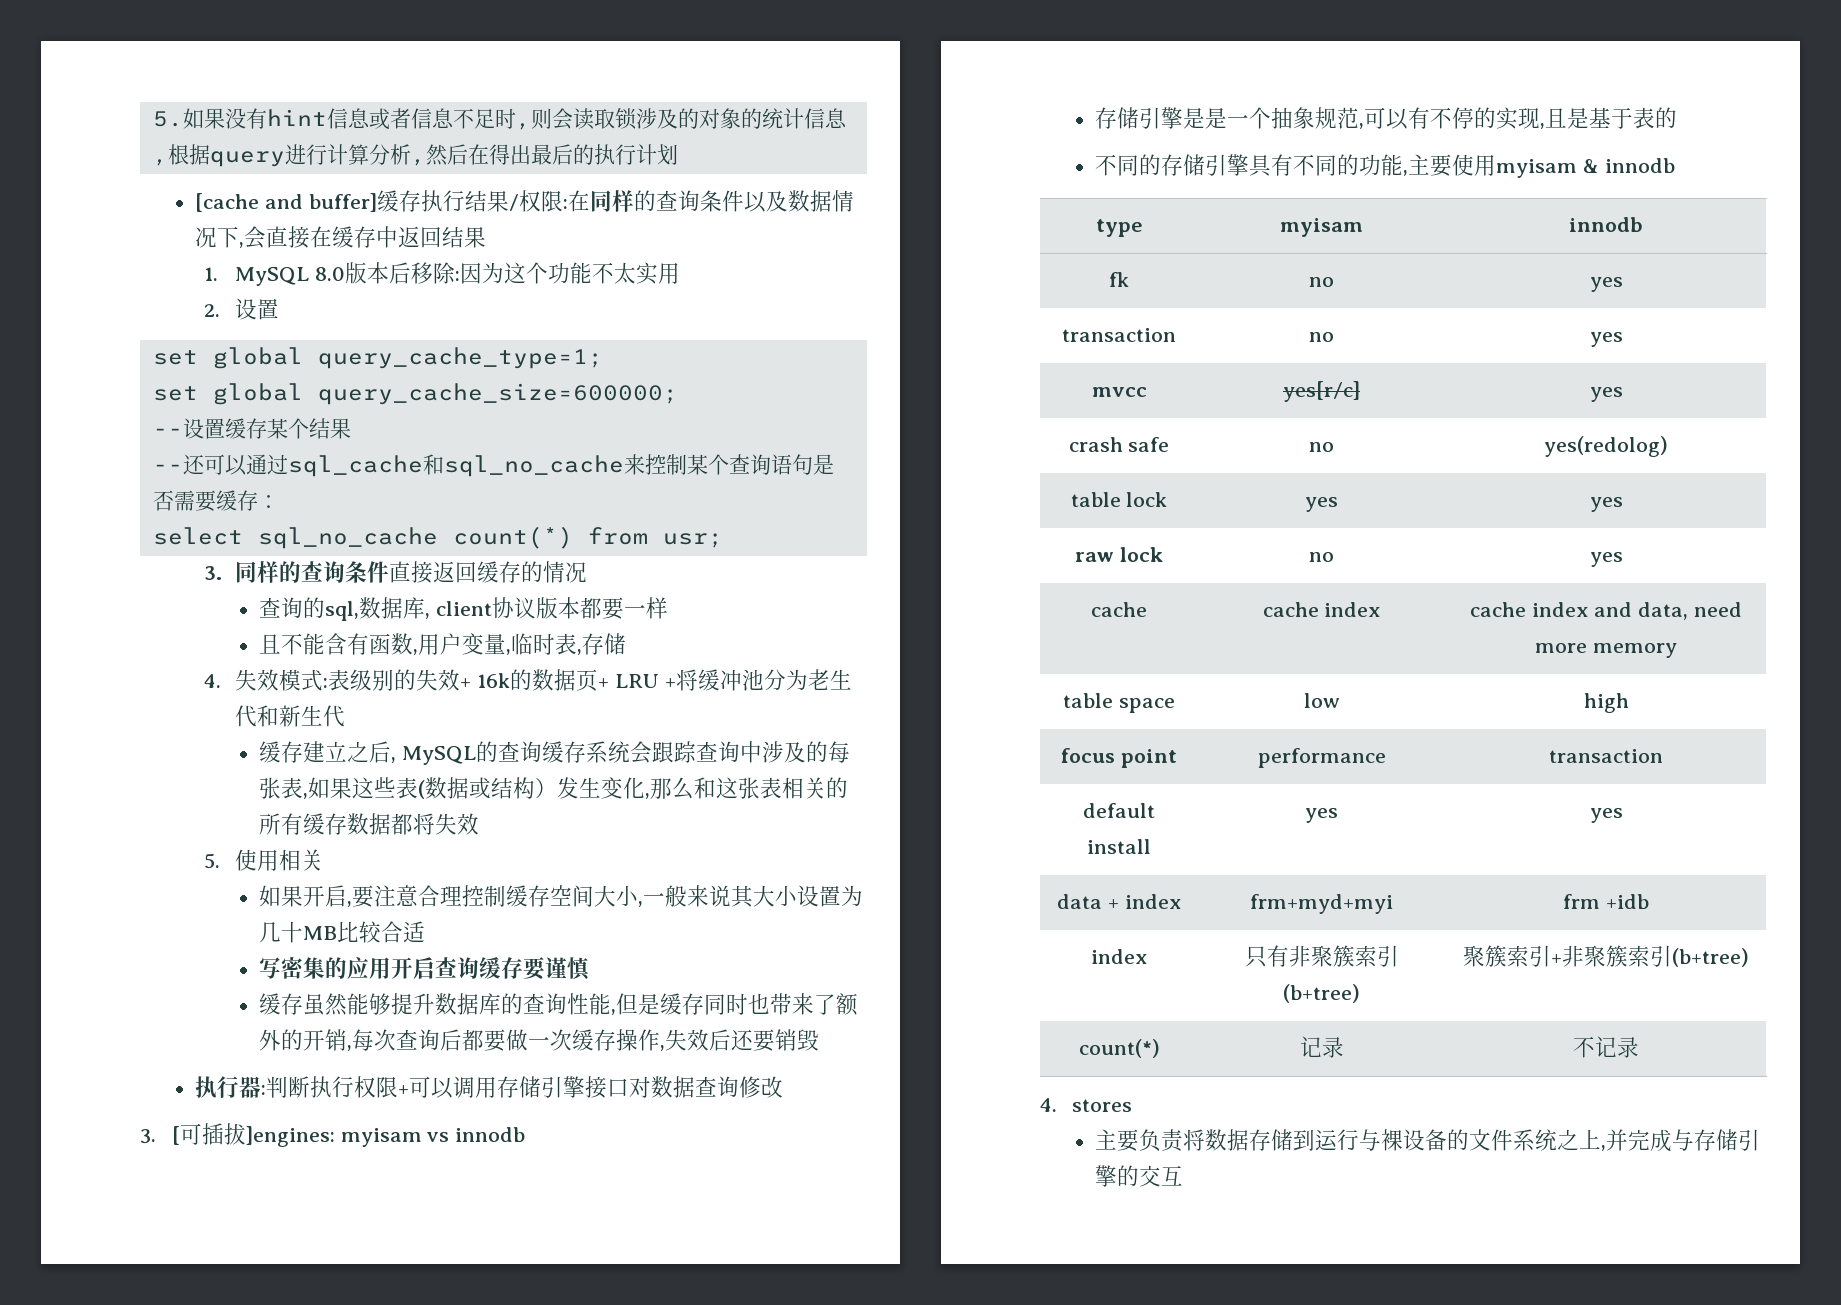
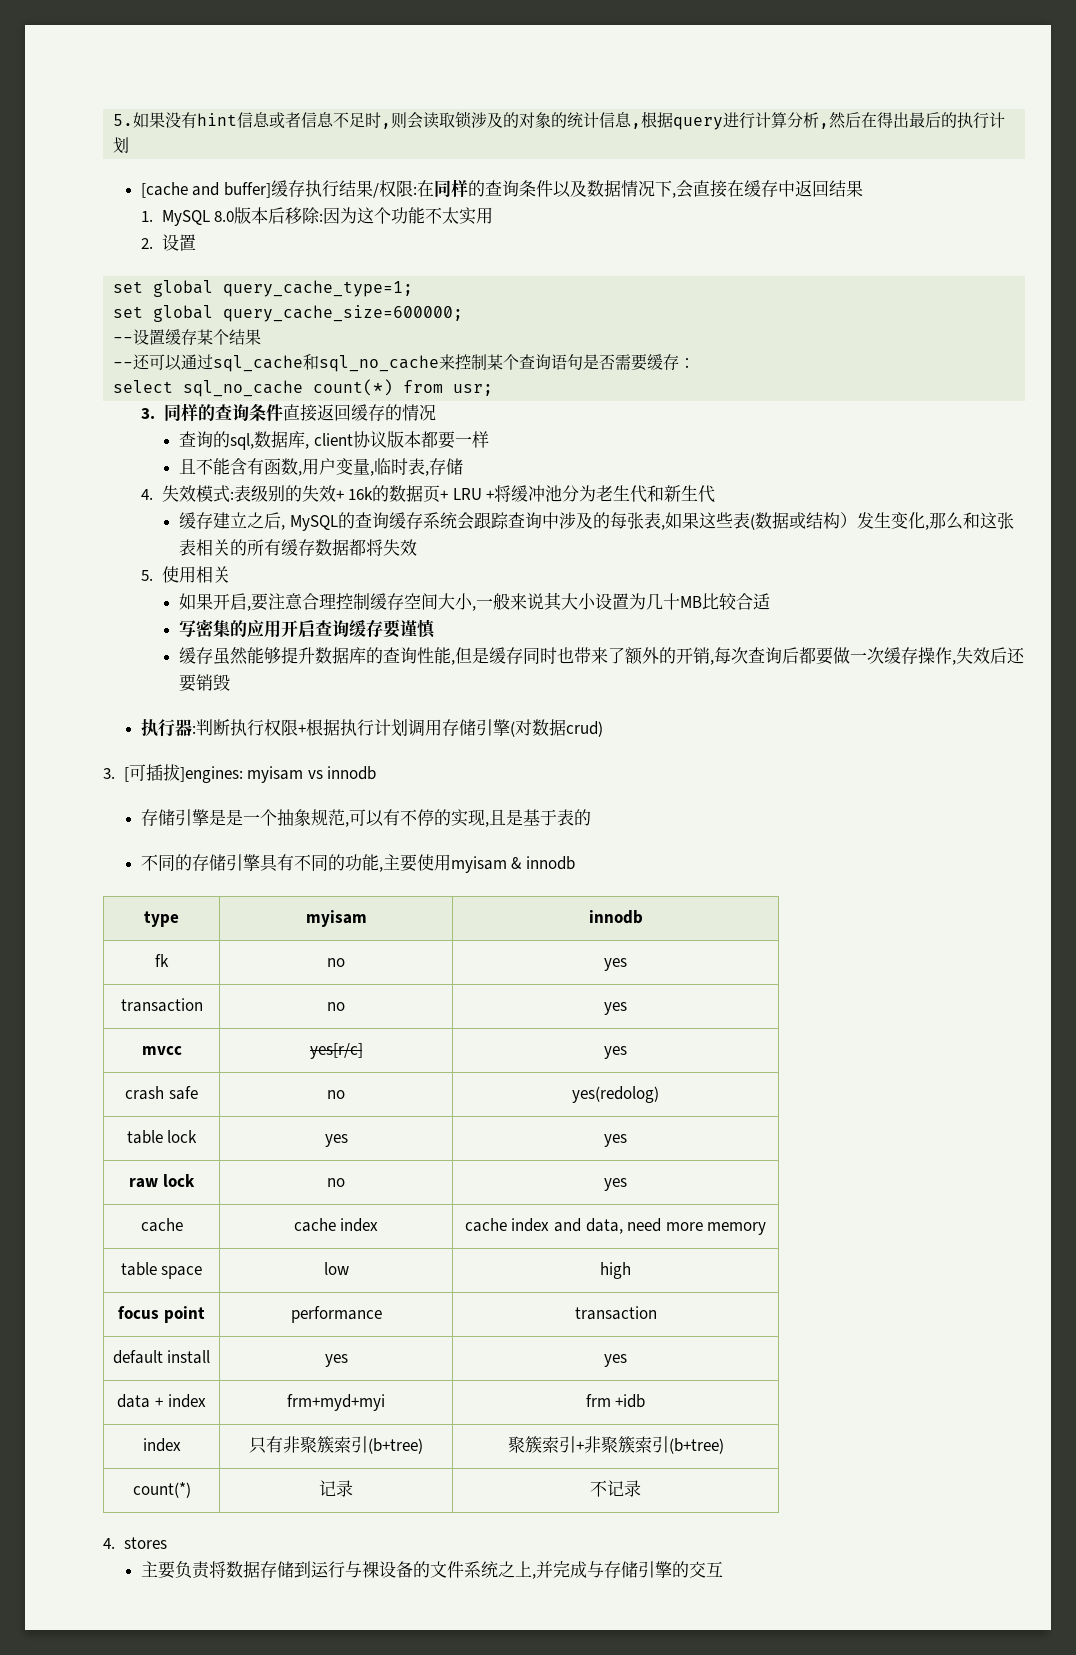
[409,1076,784,1099] 可以调用存储引擎接口对数据查询修改 -> [305,719,603,737] 根据执行计划调用存储引擎(对数据crud)

